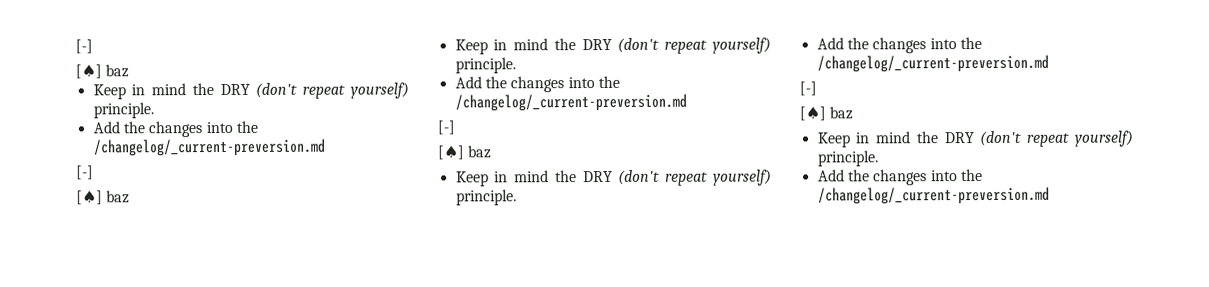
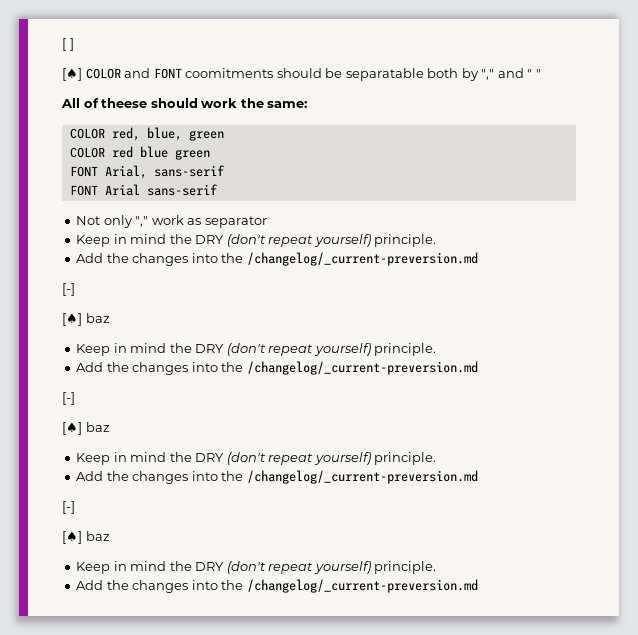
[75,39,93,54] [75,64,130,79] [-] // [♠] baz -> [62,38,74,51] [62,68,541,81] [61,98,308,108] [69,127,224,141] [69,146,210,160] [69,165,225,179] [69,184,218,196] [76,215,267,228] [ ] // [♠] COLOR and FONT coomitments should be separatable both by "," and " " // All of theese should work the same: // COLOR red, blue, green // COLOR red blue green // FONT Arial, sans-serif // FONT Arial sans-serif // Not only "," work as separator

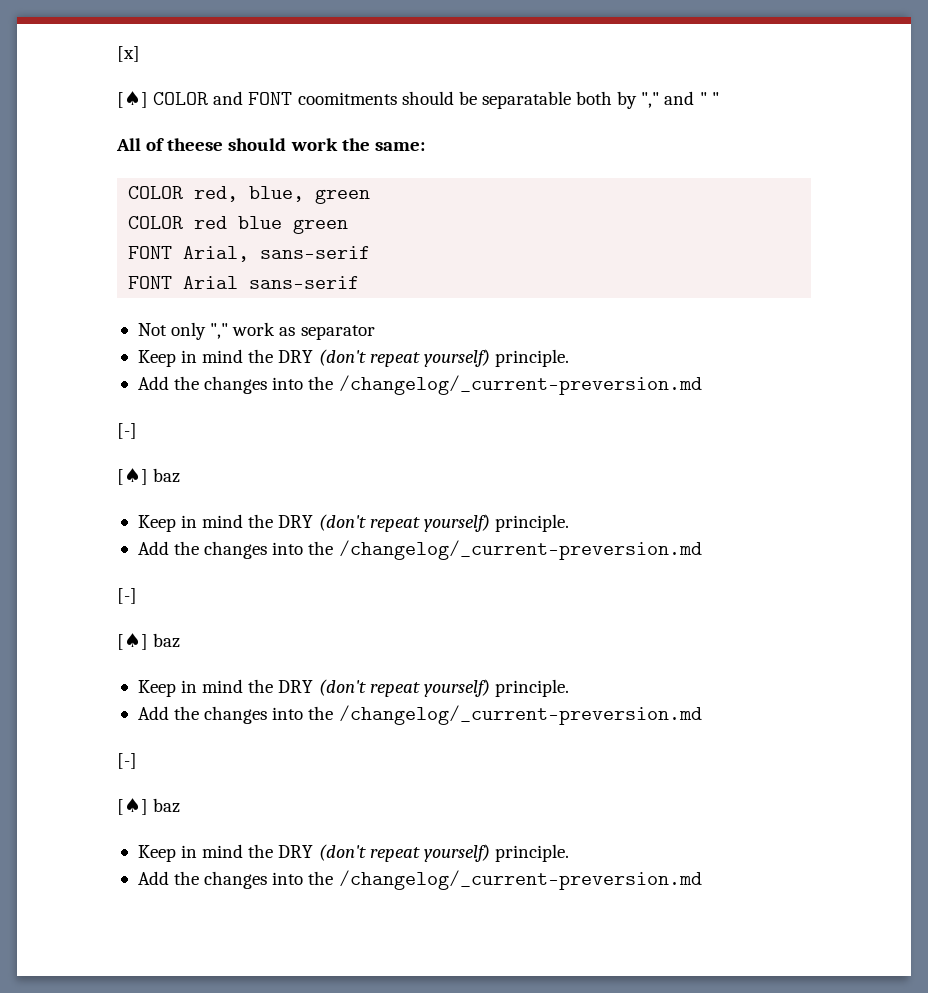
[62,38,74,51] [ ] -> [117,46,140,62] [x]

